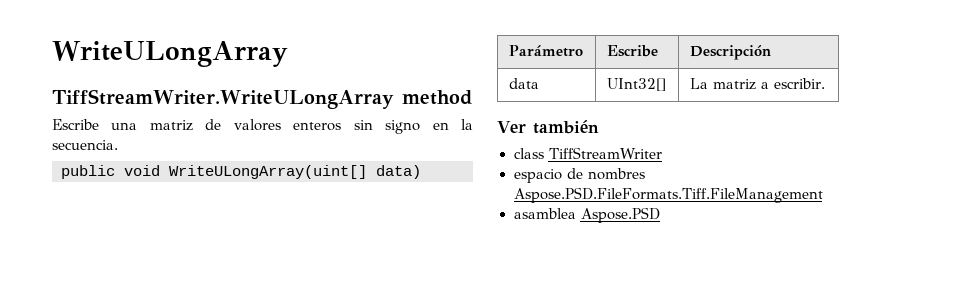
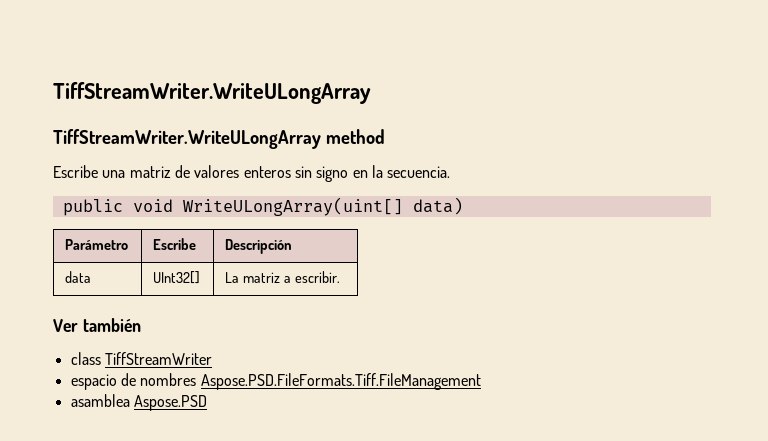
[52,41,288,67] WriteULongArray -> [53,82,371,104] TiffStreamWriter.WriteULongArray

